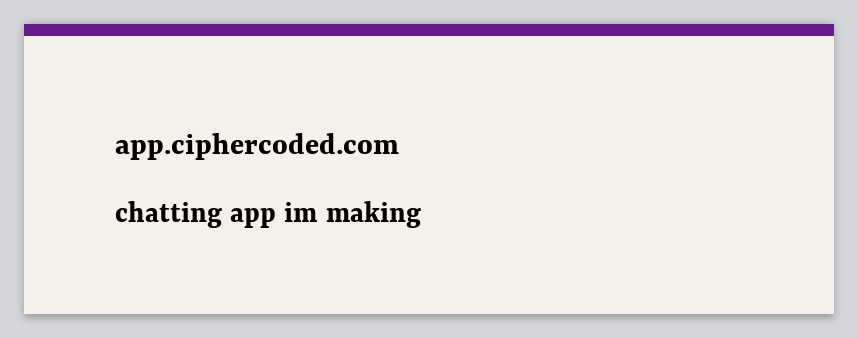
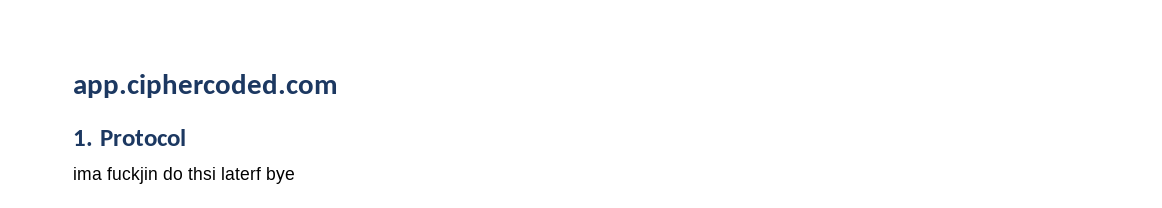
[115,201,421,228] chatting app im making -> [73,129,186,146] [73,167,295,184] 1. Protocol // ima fuckjin do thsi laterf bye

